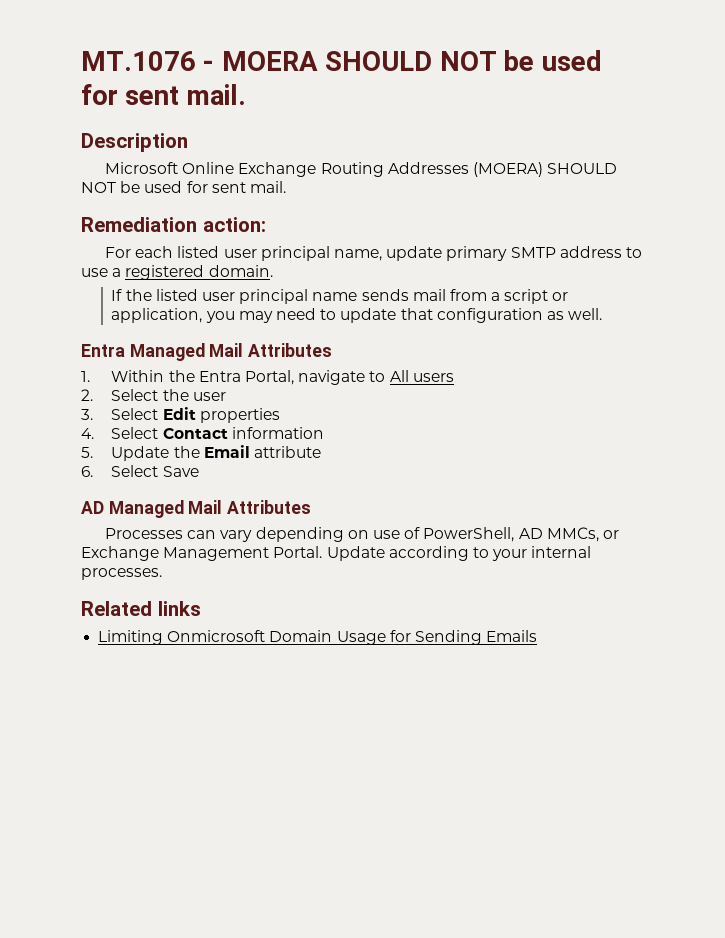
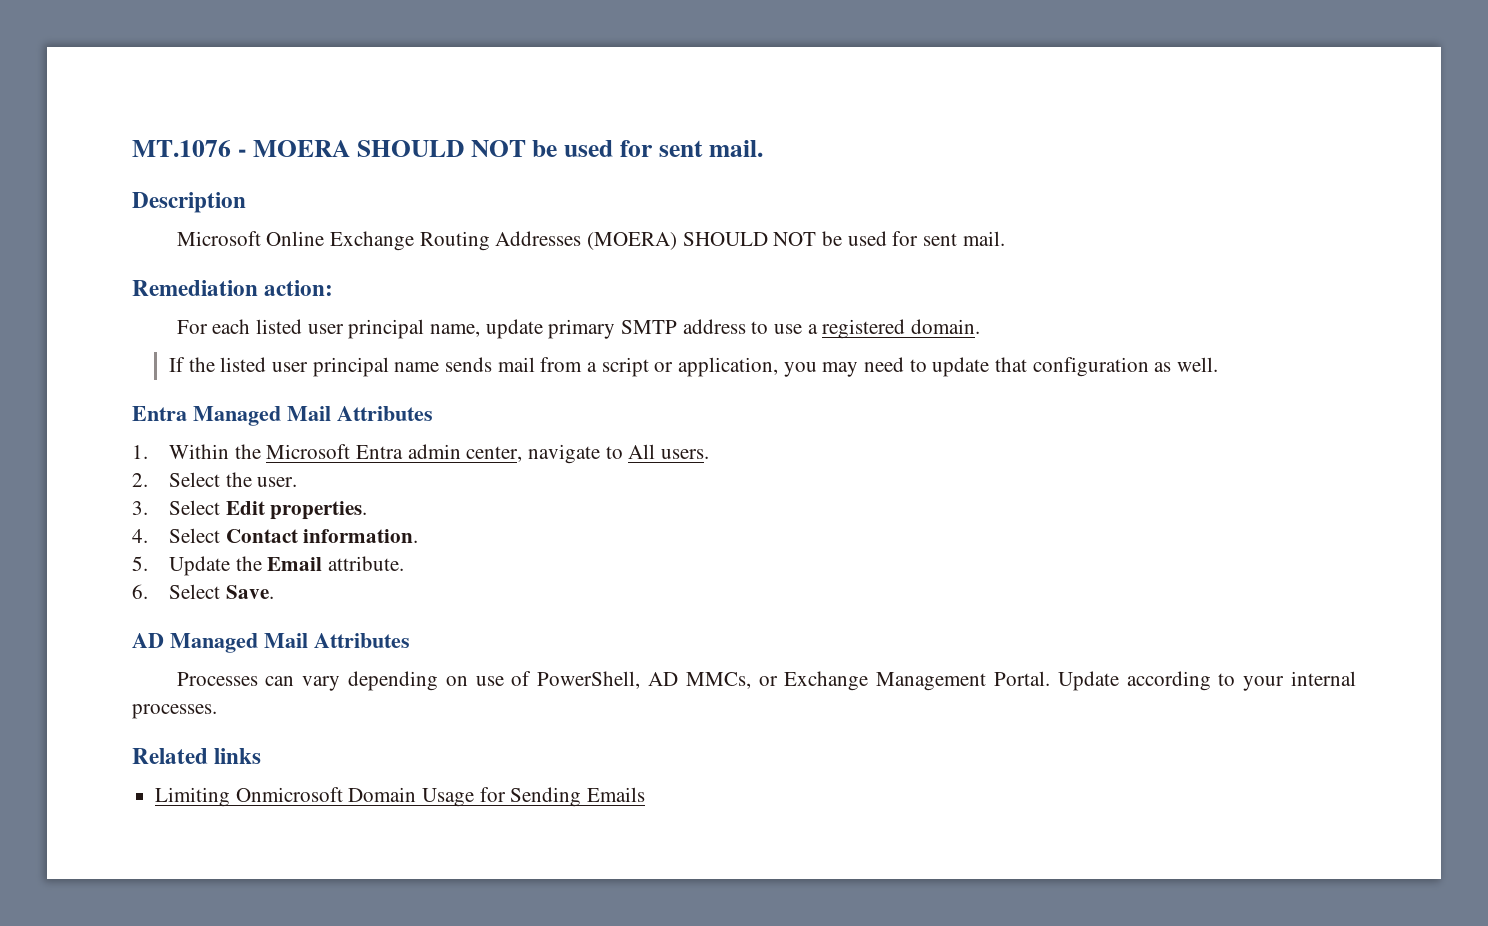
[198,370,294,385] Entra Portal, -> [266,444,523,462] Microsoft Entra admin center,
[412,373,454,382] users -> [660,449,709,459] users.
[192,392,226,401] user -> [257,477,298,487] user.
[199,408,280,423] properties -> [270,501,368,520] properties.
[231,427,324,439] information -> [303,529,419,543] information.
[253,446,321,458] attribute -> [327,556,404,571] attribute.
[162,466,199,477] Save -> [225,585,274,599] Save.

